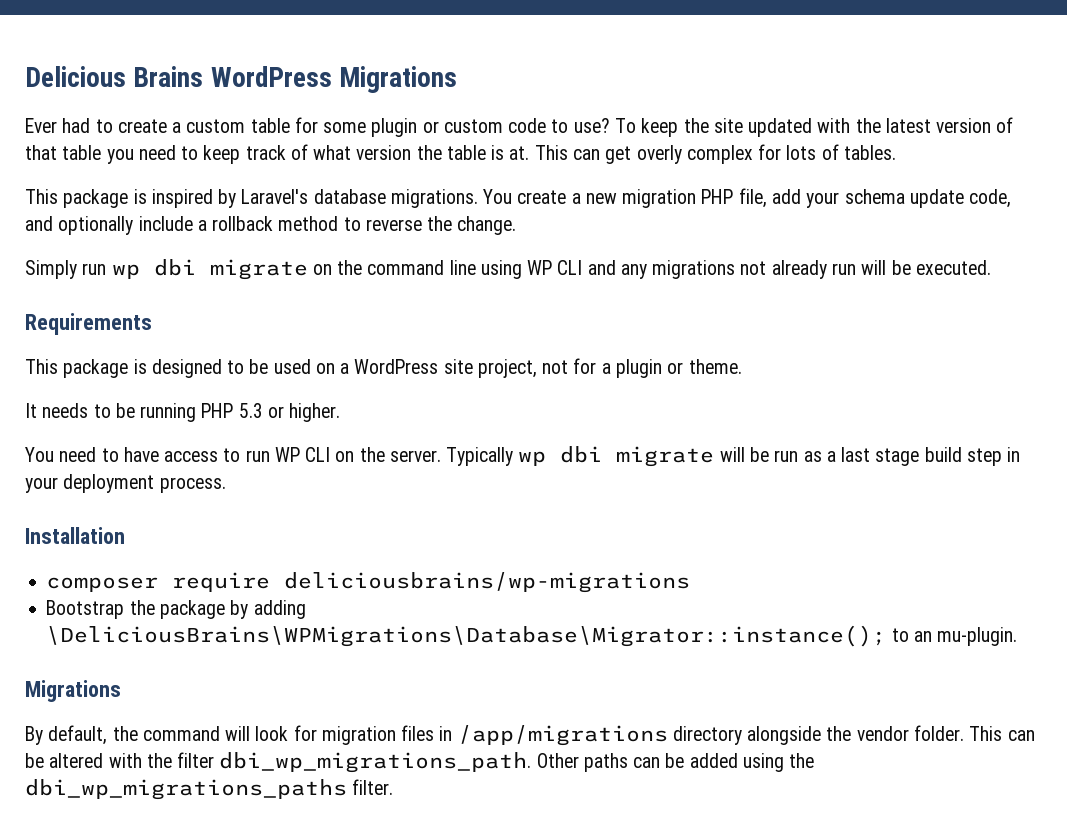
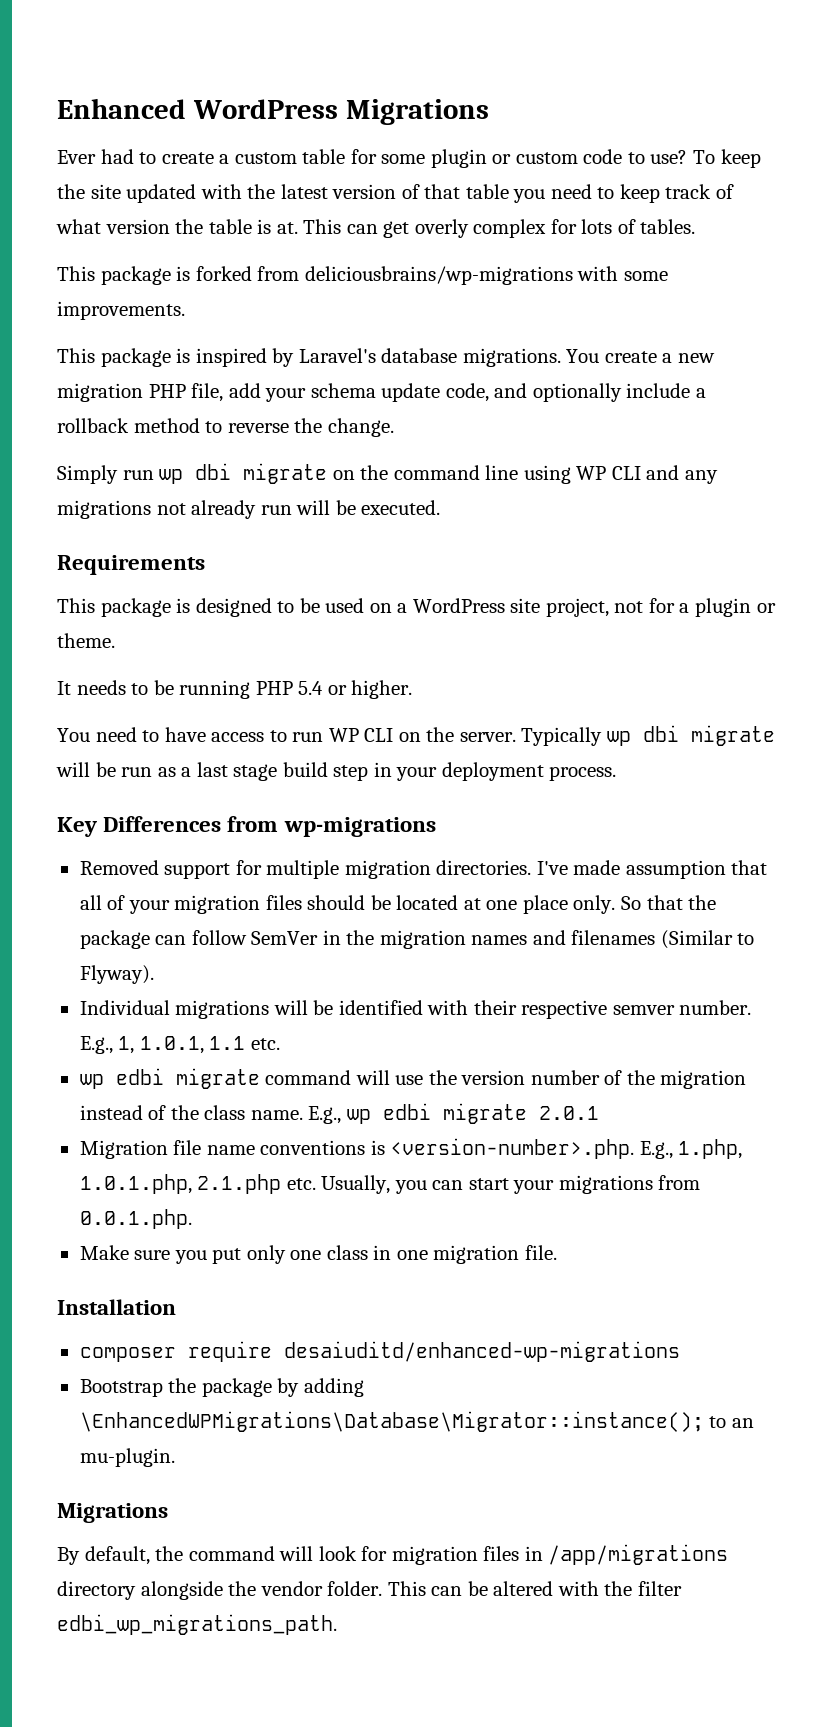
[25,66,204,87] Delicious Brains -> [57,98,186,119] Enhanced
(896, 152) none -> [57,266,668,285] [57,301,185,320] // This package is forked from deliciousbrains/wp-migrations with some improvements.
[238,403,263,418] 5.3 -> [298,681,324,695] 5.4
(226, 485) none -> [57,816,436,837] [79,860,768,879] [79,895,717,914] [79,930,755,949] [79,965,154,984] [79,1000,752,1019] [79,1036,280,1054] [79,1068,747,1089] [79,1103,599,1124] [79,1138,743,1159] [79,1174,701,1194] [79,1209,192,1229] [79,1245,557,1264] // Key Differences from wp-migrations // Removed support for multiple migration directories. I've made assumption that all of your migration files should be located at one place only. So that the package can follow SemVer in the migration names and filenames (Similar to Flyway). // Individual migrations will be identified with their respective semver number. E.g., 1, 1.0.1, 1.1 etc. // wp edbi migrate command will use the version number of the migration instead of the class name. E.g., wp edbi migrate 2.0.1 // Migration file name conventions is <version-number>.php. E.g., 1.php, 1.0.1.php, 2.1.php etc. Usually, you can start your migrations from 0.0.1.php. // Make sure you put only one class in one migration file.
[284,572,691,593] deliciousbrains/wp-migrations -> [283,1341,680,1362] desaiuditd/enhanced-wp-migrations
[46,625,887,647] \DeliciousBrains\WPMigrations\Database\Migrator::instance(); -> [79,1411,704,1432] \EnhancedWPMigrations\Database\Migrator::instance();
[219,752,815,773] [25,779,394,800] dbi_wp_migrations_path. Other paths can be added using the dbi_wp_migrations_paths filter. -> [57,1614,337,1635] edbi_wp_migrations_path.

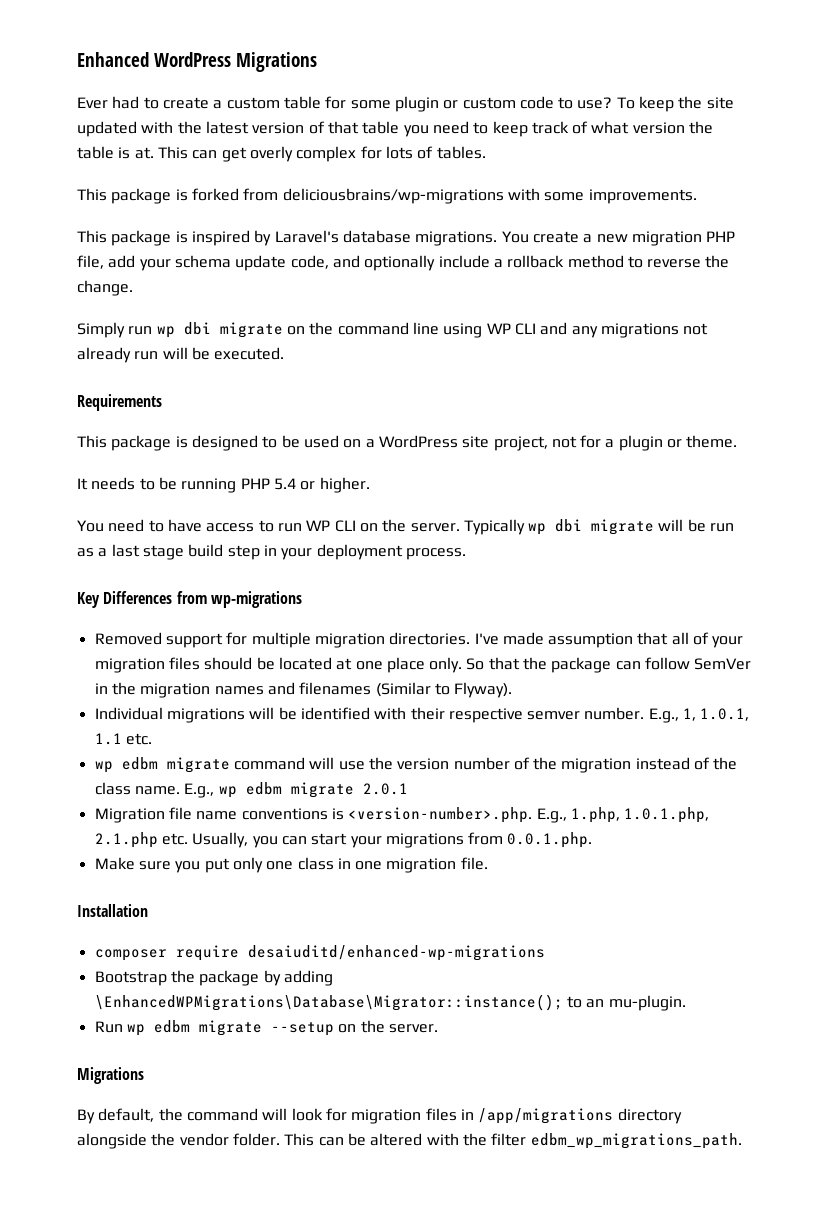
[115,1068,164,1085] edbi -> [121,757,158,770] edbm
[382,1103,431,1120] edbi -> [245,782,282,795] edbm
(175, 1457) none -> [94,1020,438,1036] // Run wp edbm migrate --setup on the server.
[57,1614,337,1635] edbi_wp_migrations_path. -> [530,1133,742,1149] edbm_wp_migrations_path.

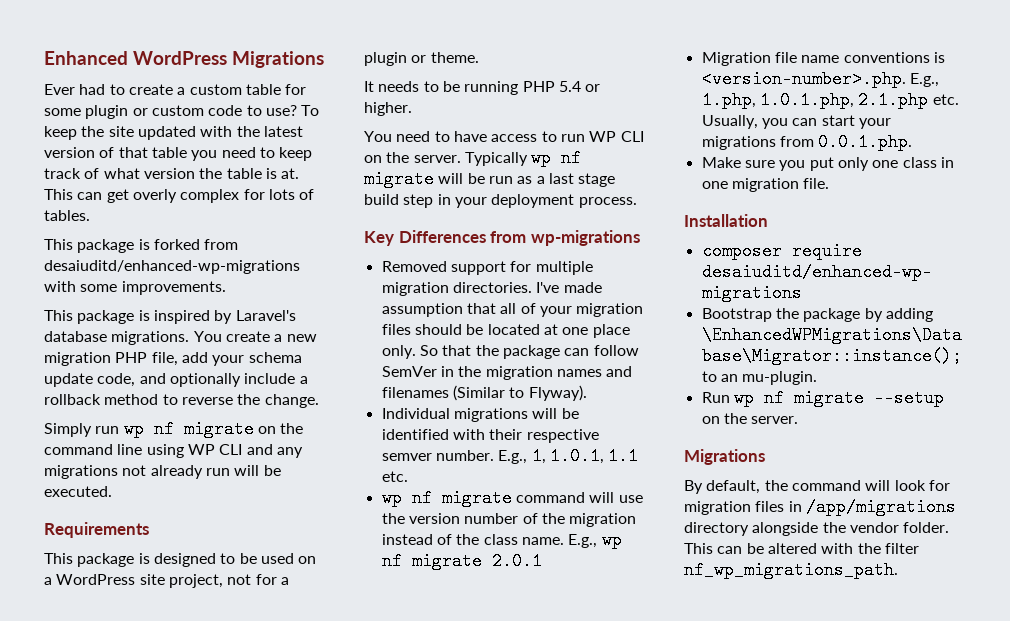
[282,188,504,204] deliciousbrains/wp-migrations -> [44,260,300,274] desaiuditd/enhanced-wp-migrations
[183,322,211,335] dbi -> [153,420,174,438] nf
[555,519,583,532] dbi -> [561,149,582,167] nf
[121,757,158,770] edbm -> [411,489,432,507] nf
[245,782,282,795] edbm -> [381,552,402,570] nf
[153,1020,190,1033] edbm -> [763,389,784,407] nf
[530,1133,742,1149] edbm_wp_migrations_path. -> [684,561,898,579] nf_wp_migrations_path.

